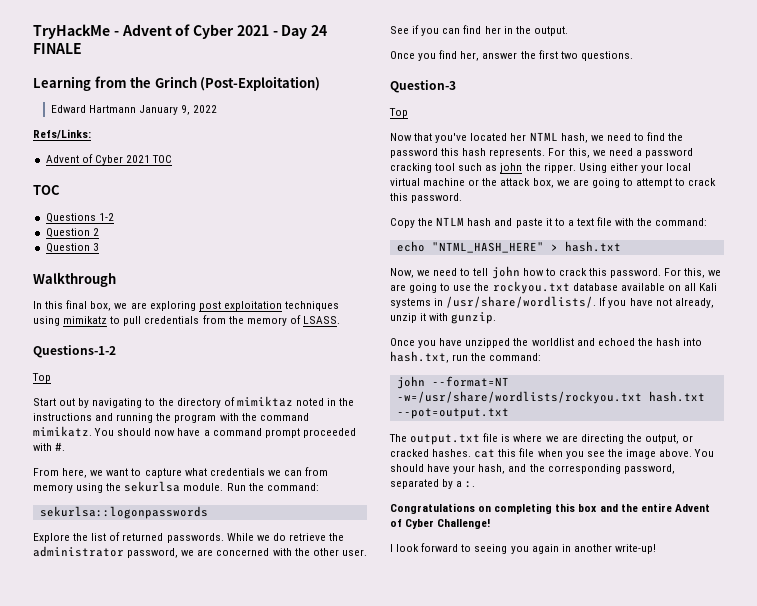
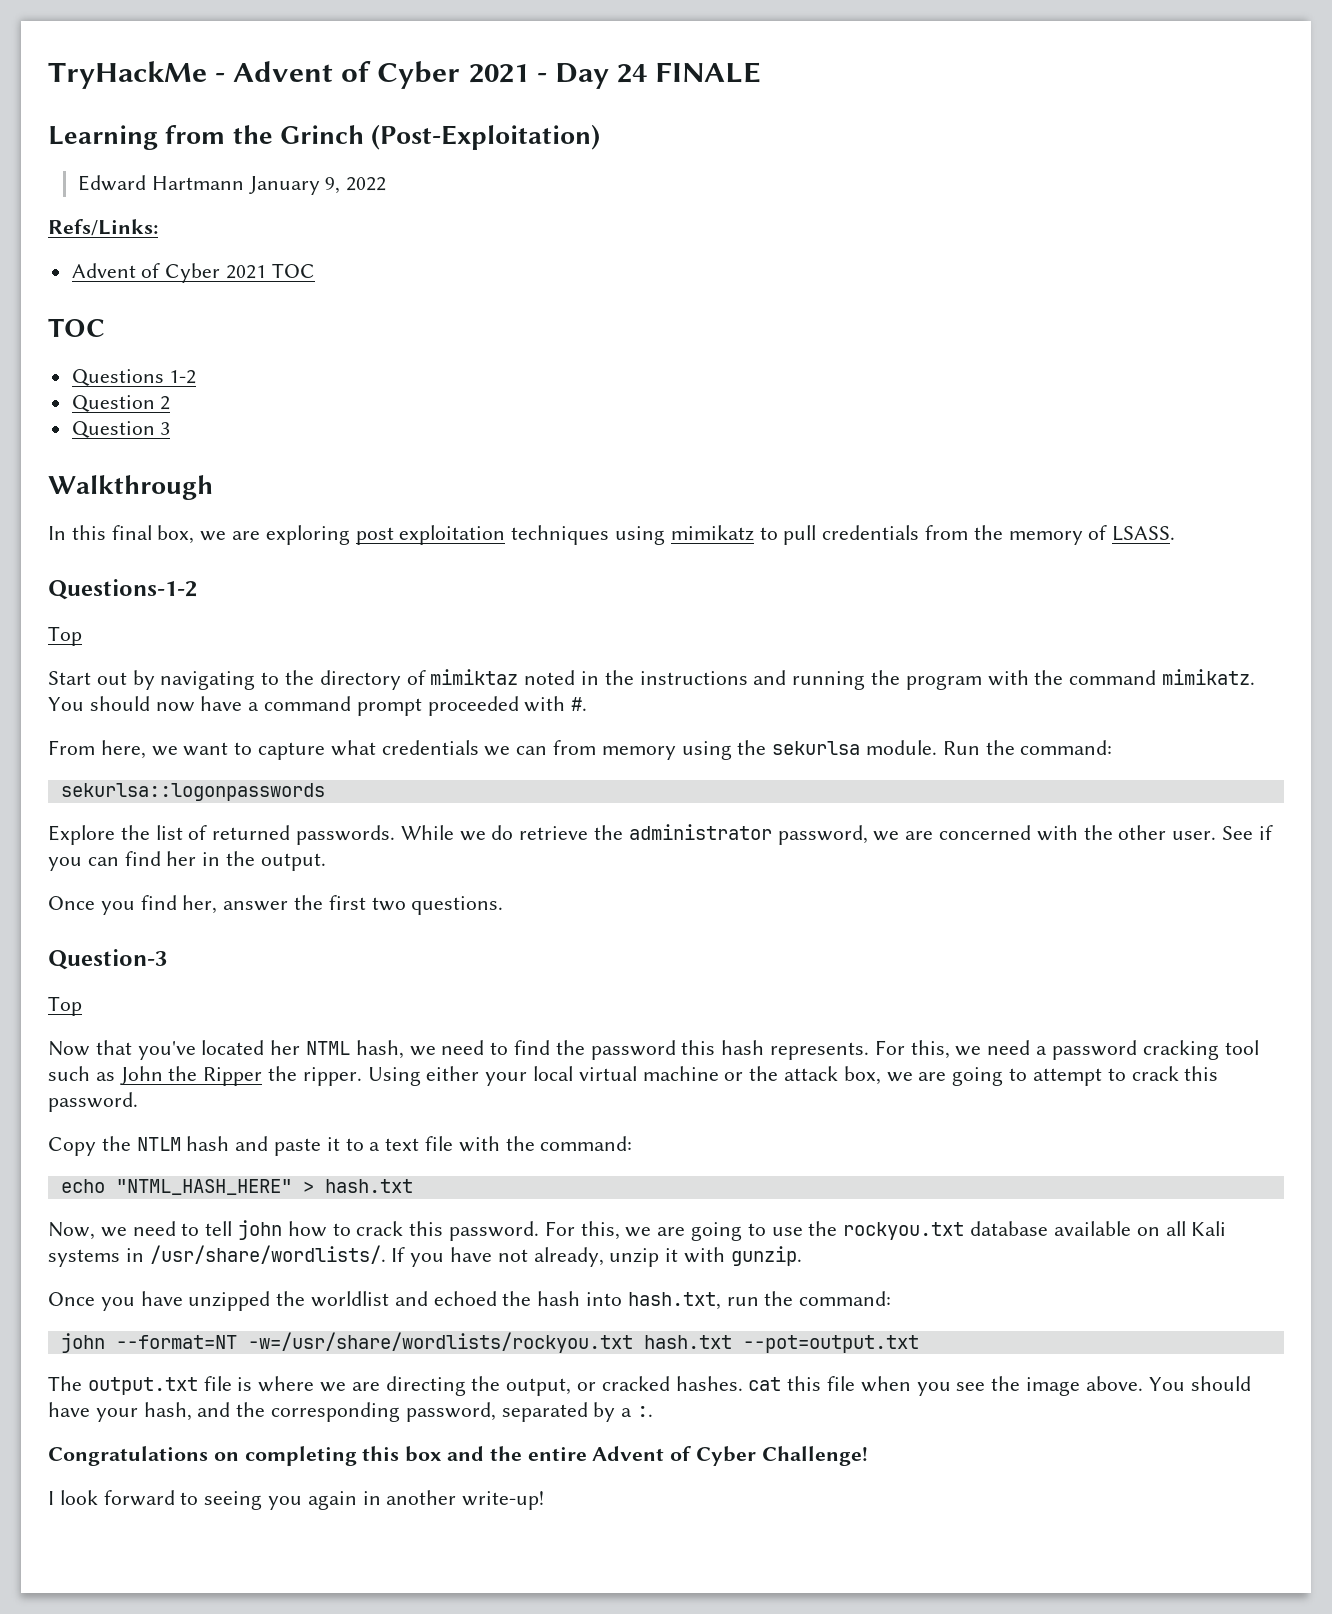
[500,163,523,173] john -> [119,1066,263,1086] John the Ripper

